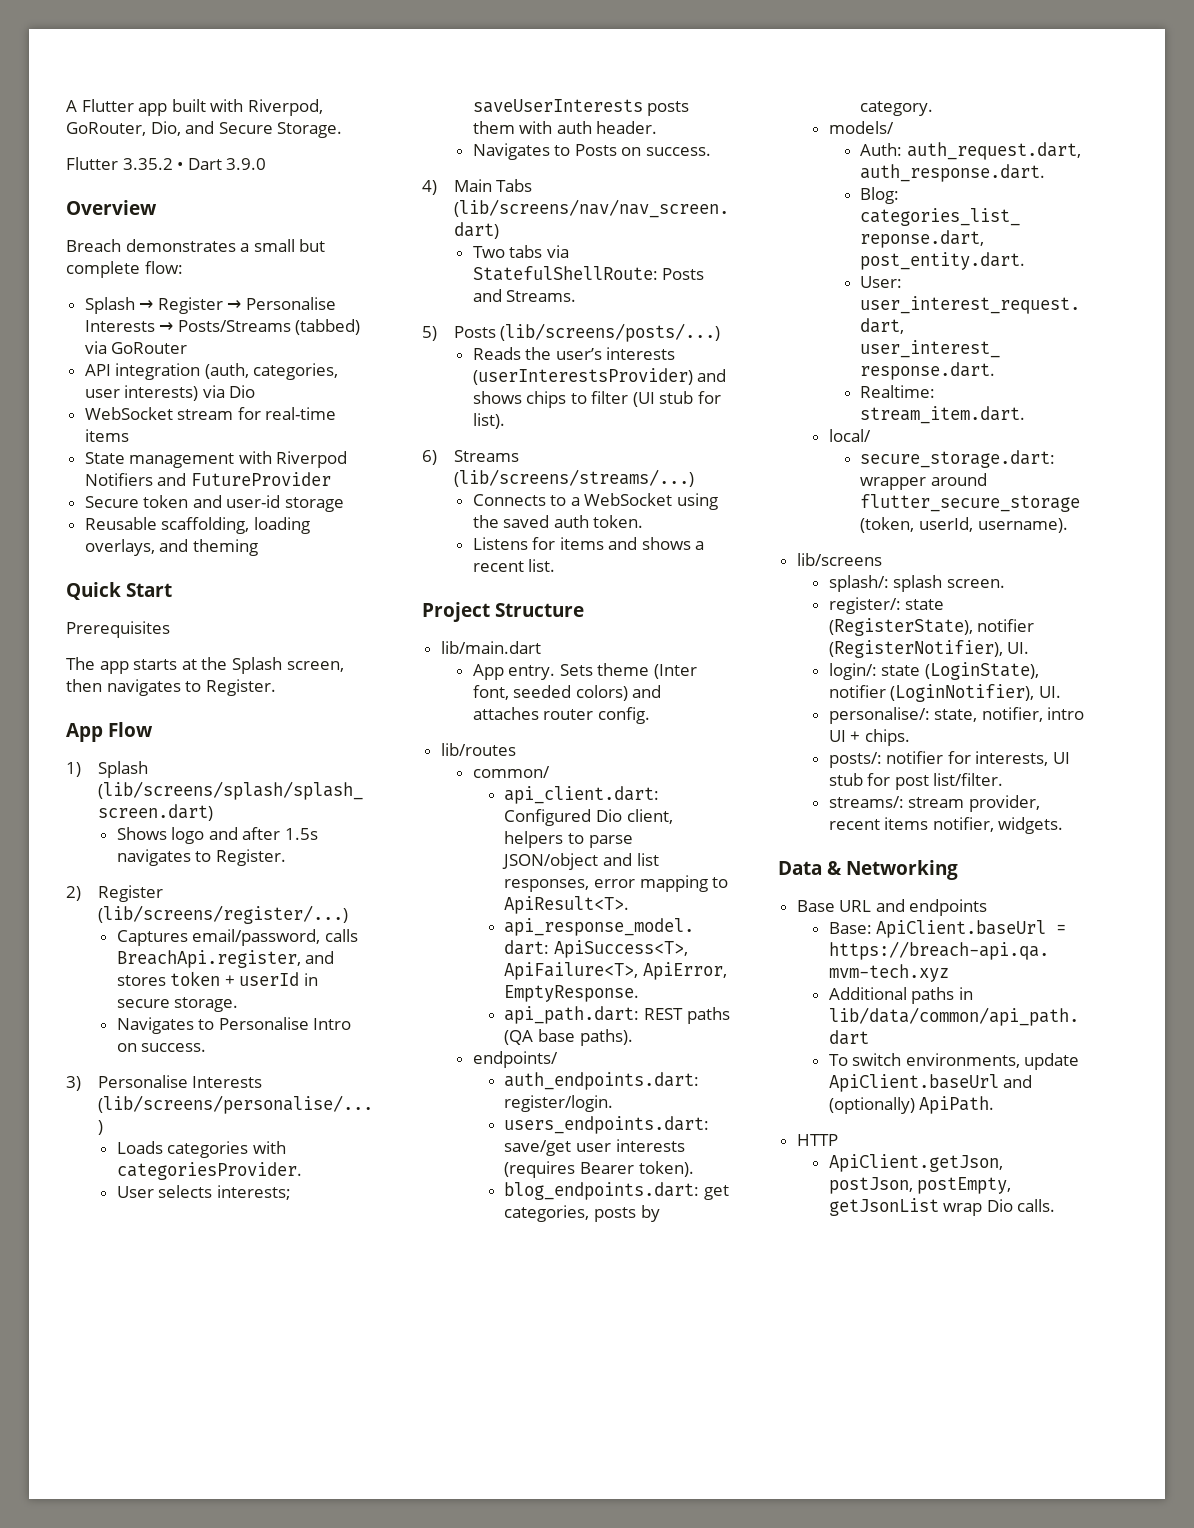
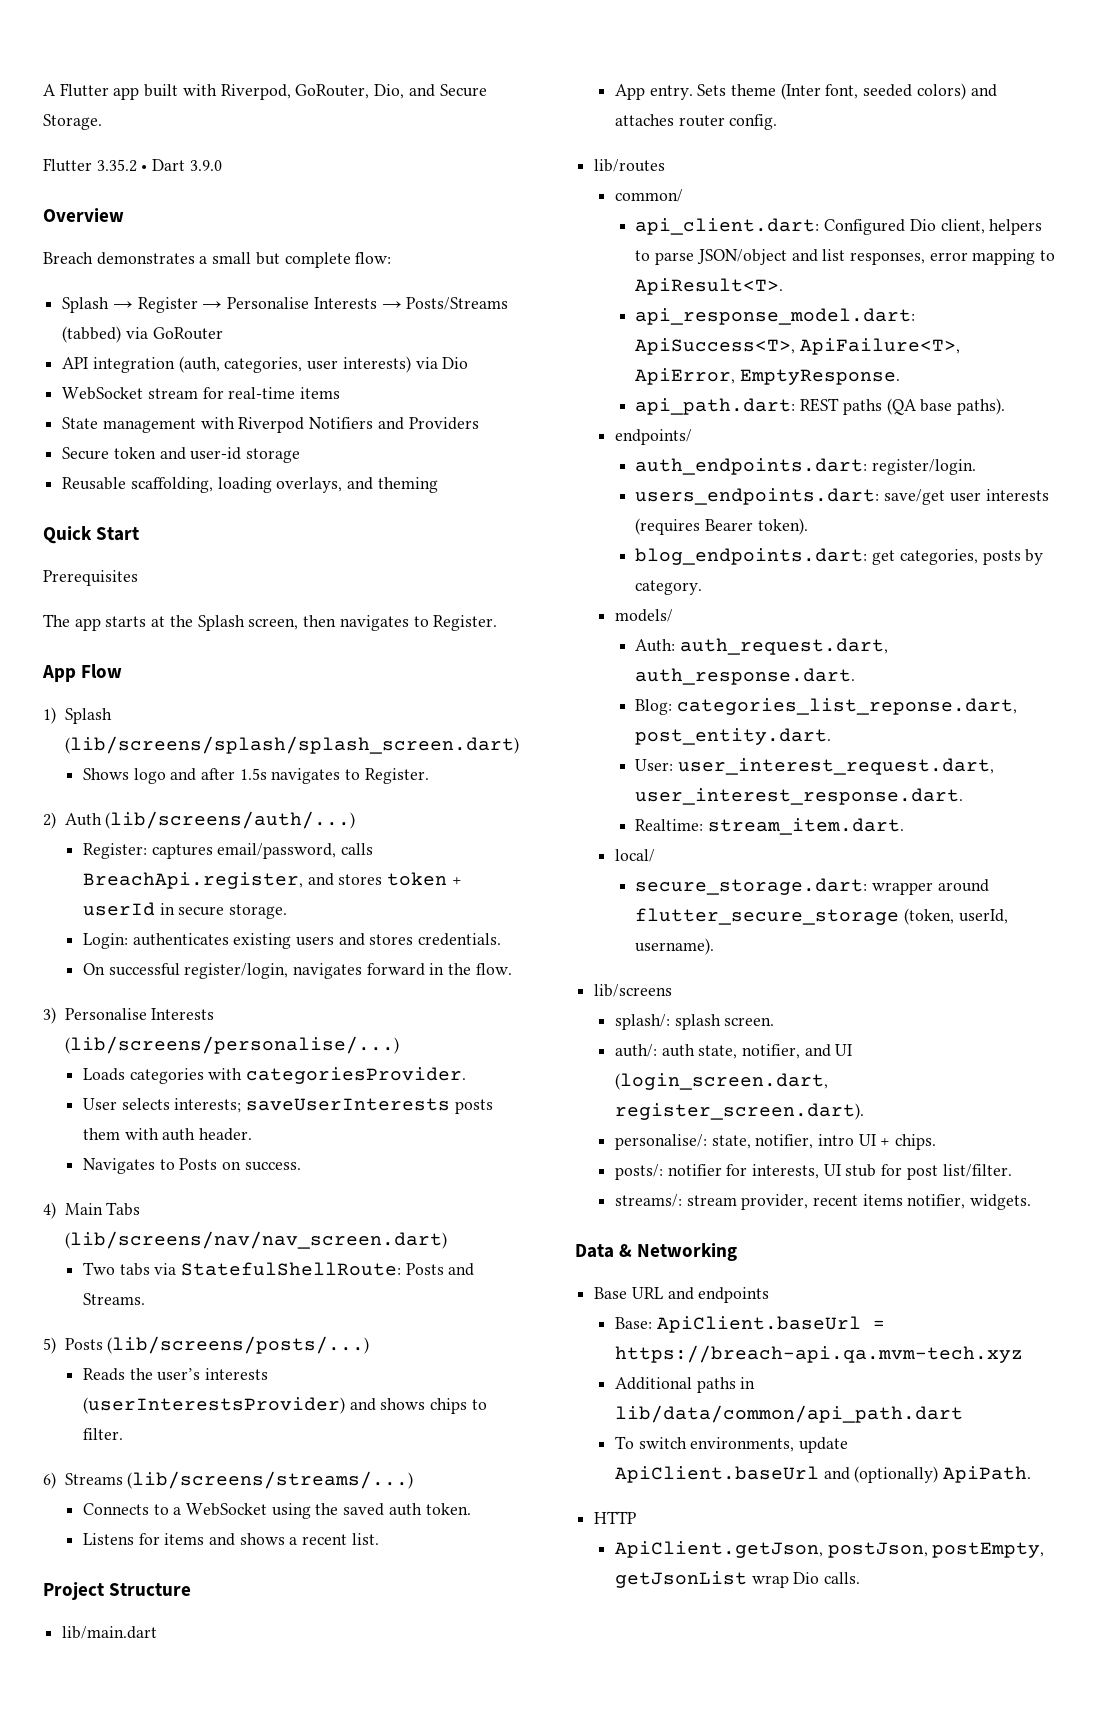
[190,472,331,486] FutureProvider -> [408,417,479,430] Providers
[97,885,163,902] [97,905,348,924] [116,930,188,946] Register (lib/screens/register/...) // Captures -> [64,811,356,829] [82,843,213,859] Auth (lib/screens/auth/...) // Register: captures
[116,1017,352,1034] [116,1043,207,1052] Navigates to Personalise Intro on success. -> [82,933,502,949] [82,963,512,979] Login: authenticates existing users and stores credentials. // On successful register/login, navigates forward in the flow.
[591,391,722,407] [472,413,505,429] filter (UI stub for list). -> [82,1428,123,1440] filter.
[828,597,945,614] [828,618,1035,636] [828,640,1030,658] [828,662,1039,680] [828,684,1061,702] register/: state (RegisterState), notifier (RegisterNotifier), UI. // login/: state (LoginState), notifier (LoginNotifier), UI. -> [614,1044,853,1059] [614,1073,828,1090] [614,1103,864,1120] auth/: auth state, notifier, and UI (login_screen.dart, register_screen.dart).

